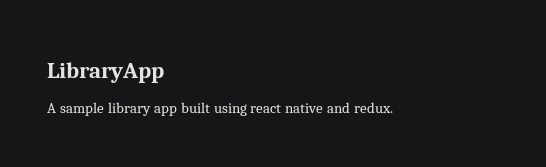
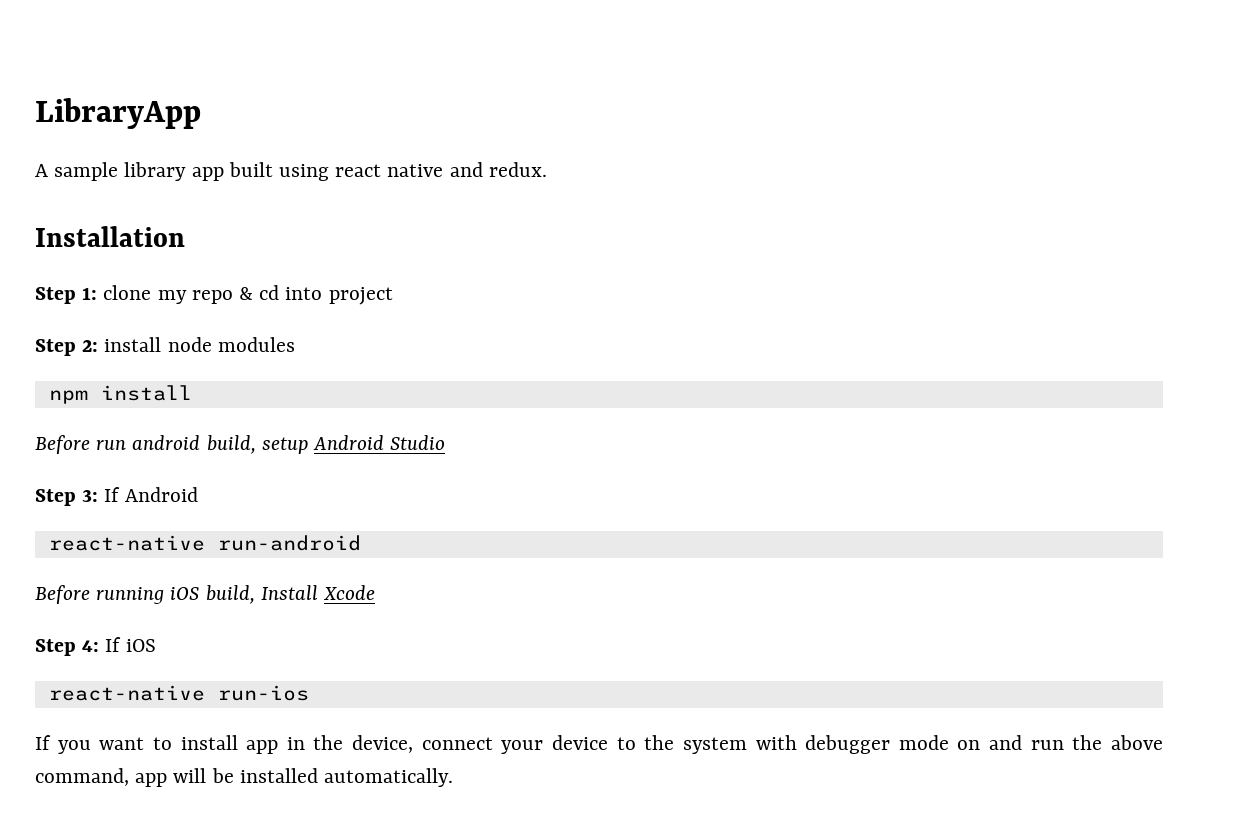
(394, 107) none -> [35,226,185,247] [35,285,393,305] [35,337,295,356] [48,385,192,404] [35,435,446,454] [35,487,198,506] [48,535,361,551] [35,585,376,604] [35,637,156,656] [48,685,309,701] [35,735,1163,754] [35,768,454,787] // Installation // Step 1: clone my repo & cd into project // Step 2: install node modules // npm install // Before run android build, setup Android Studio // Step 3: If Android // react-native run-android // Before running iOS build, Install Xcode // Step 4: If iOS // react-native run-ios // If you want to install app in the device, connect your device to the system with debugger mode on and run the above command, app will be installed automatically.

